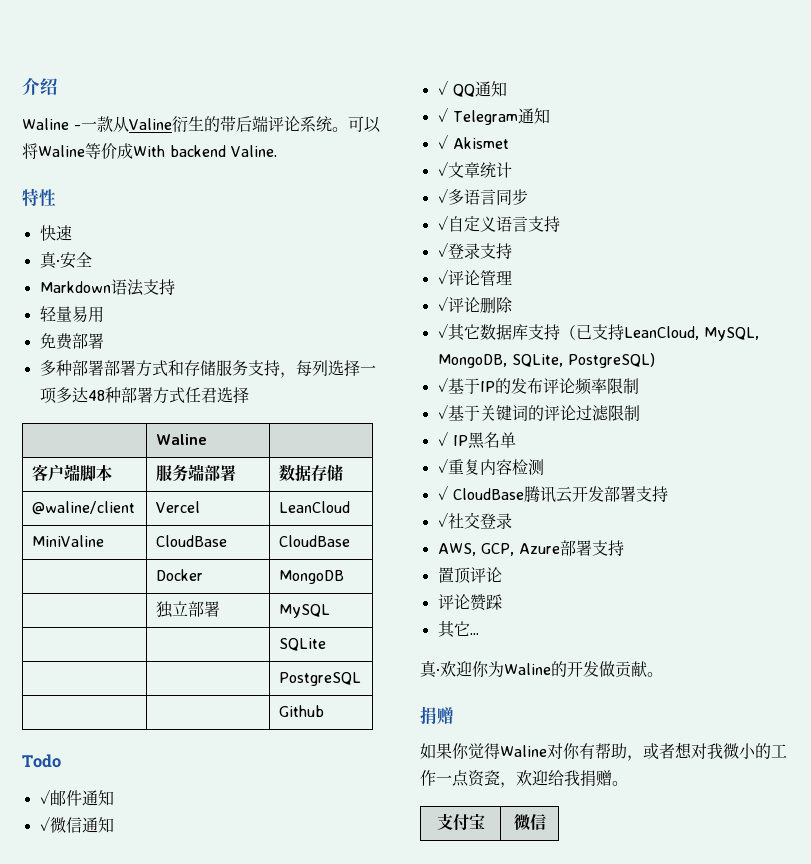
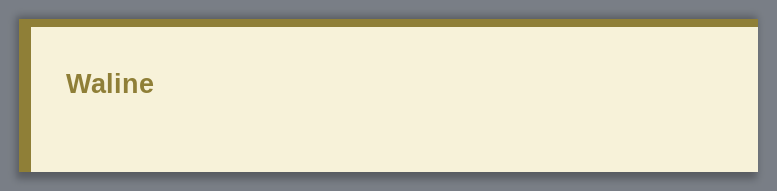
[22,78,58,95] [22,116,381,133] [22,143,277,159] [22,188,56,207] [39,225,72,241] [39,251,92,269] [39,279,175,296] [39,306,104,323] [39,333,104,350] [39,360,376,378] [39,387,249,404] [156,434,208,445] [32,464,113,481] [156,464,237,482] [279,464,344,482] [32,501,136,515] [156,501,201,513] [279,501,351,513] [32,535,105,547] [156,535,228,547] [279,535,351,547] [156,569,204,581] [279,570,345,584] [156,601,221,618] [279,604,331,618] [279,638,327,651] [279,672,362,686] [279,705,325,717] [22,754,61,768] [39,789,114,806] [39,816,114,833] [437,80,507,97] [437,107,550,125] [437,134,509,149] [437,161,512,178] [437,188,528,205] [437,215,560,232] [437,242,512,259] [437,269,512,286] [437,296,513,313] [437,323,759,341] [437,353,655,368] [437,377,639,395] [437,404,640,421] [437,431,516,449] [437,458,544,475] [437,485,668,503] [437,512,512,529] [437,540,624,556] [437,567,502,584] [437,593,503,611] [437,621,479,638] [420,660,663,678] [420,706,454,725] [420,742,787,761] [420,770,628,788] [436,813,485,831] [513,813,546,831] 介绍 // Waline -一款从Valine衍生的带后端评论系统。可以将Waline等价成With backend Valine. // 特性 // 快速 // 真·安全 // Markdown语法支持 // 轻量易用 // 免费部署 // 多种部署部署方式和存储服务支持，每列选择一项多达48种部署方式任君选择 // | Waline | // 客户端脚本 | 服务端部署 | 数据存储 // @waline/client | Vercel | LeanCloud // MiniValine | CloudBase | CloudBase // | Docker | MongoDB // | 独立部署 | MySQL // | | SQLite // | | PostgreSQL // | | Github // Todo // ✓邮件通知 // ✓微信通知 // ✓ QQ通知 // ✓ Telegram通知 // ✓ Akismet // ✓文章统计 // ✓多语言同步 // ✓自定义语言支持 // ✓登录支持 // ✓评论管理 // ✓评论删除 // ✓其它数据库支持（已支持LeanCloud, MySQL, MongoDB, SQLite, PostgreSQL) // ✓基于IP的发布评论频率限制 // ✓基于关键词的评论过滤限制 // ✓ IP黑名单 // ✓重复内容检测 // ✓ CloudBase腾讯云开发部署支持 // ✓社交登录 // AWS, GCP, Azure部署支持 // 置顶评论 // 评论赞踩 // 其它... // 真·欢迎你为Waline的开发做贡献。 // 捐赠 // 如果你觉得Waline对你有帮助，或者想对我微小的工作一点资瓷，欢迎给我捐赠。 // 支付宝 | 微信 -> [66,73,154,93] Waline

